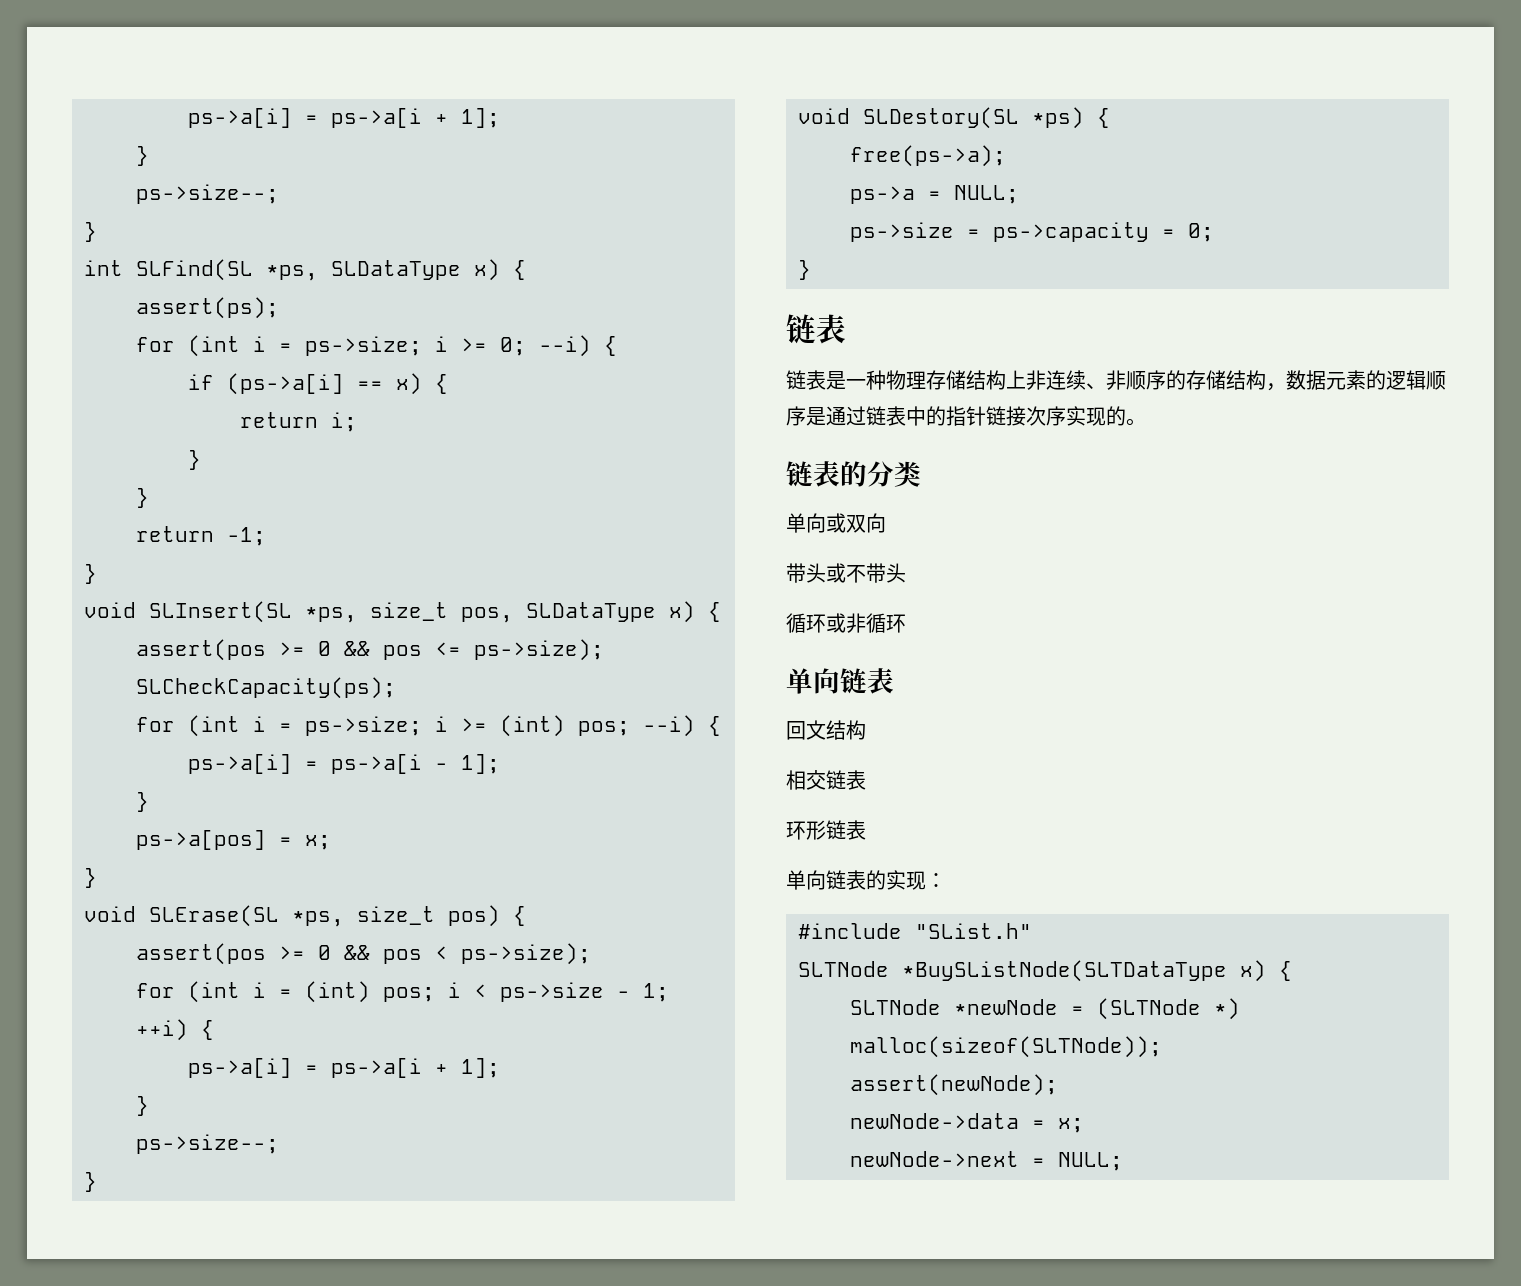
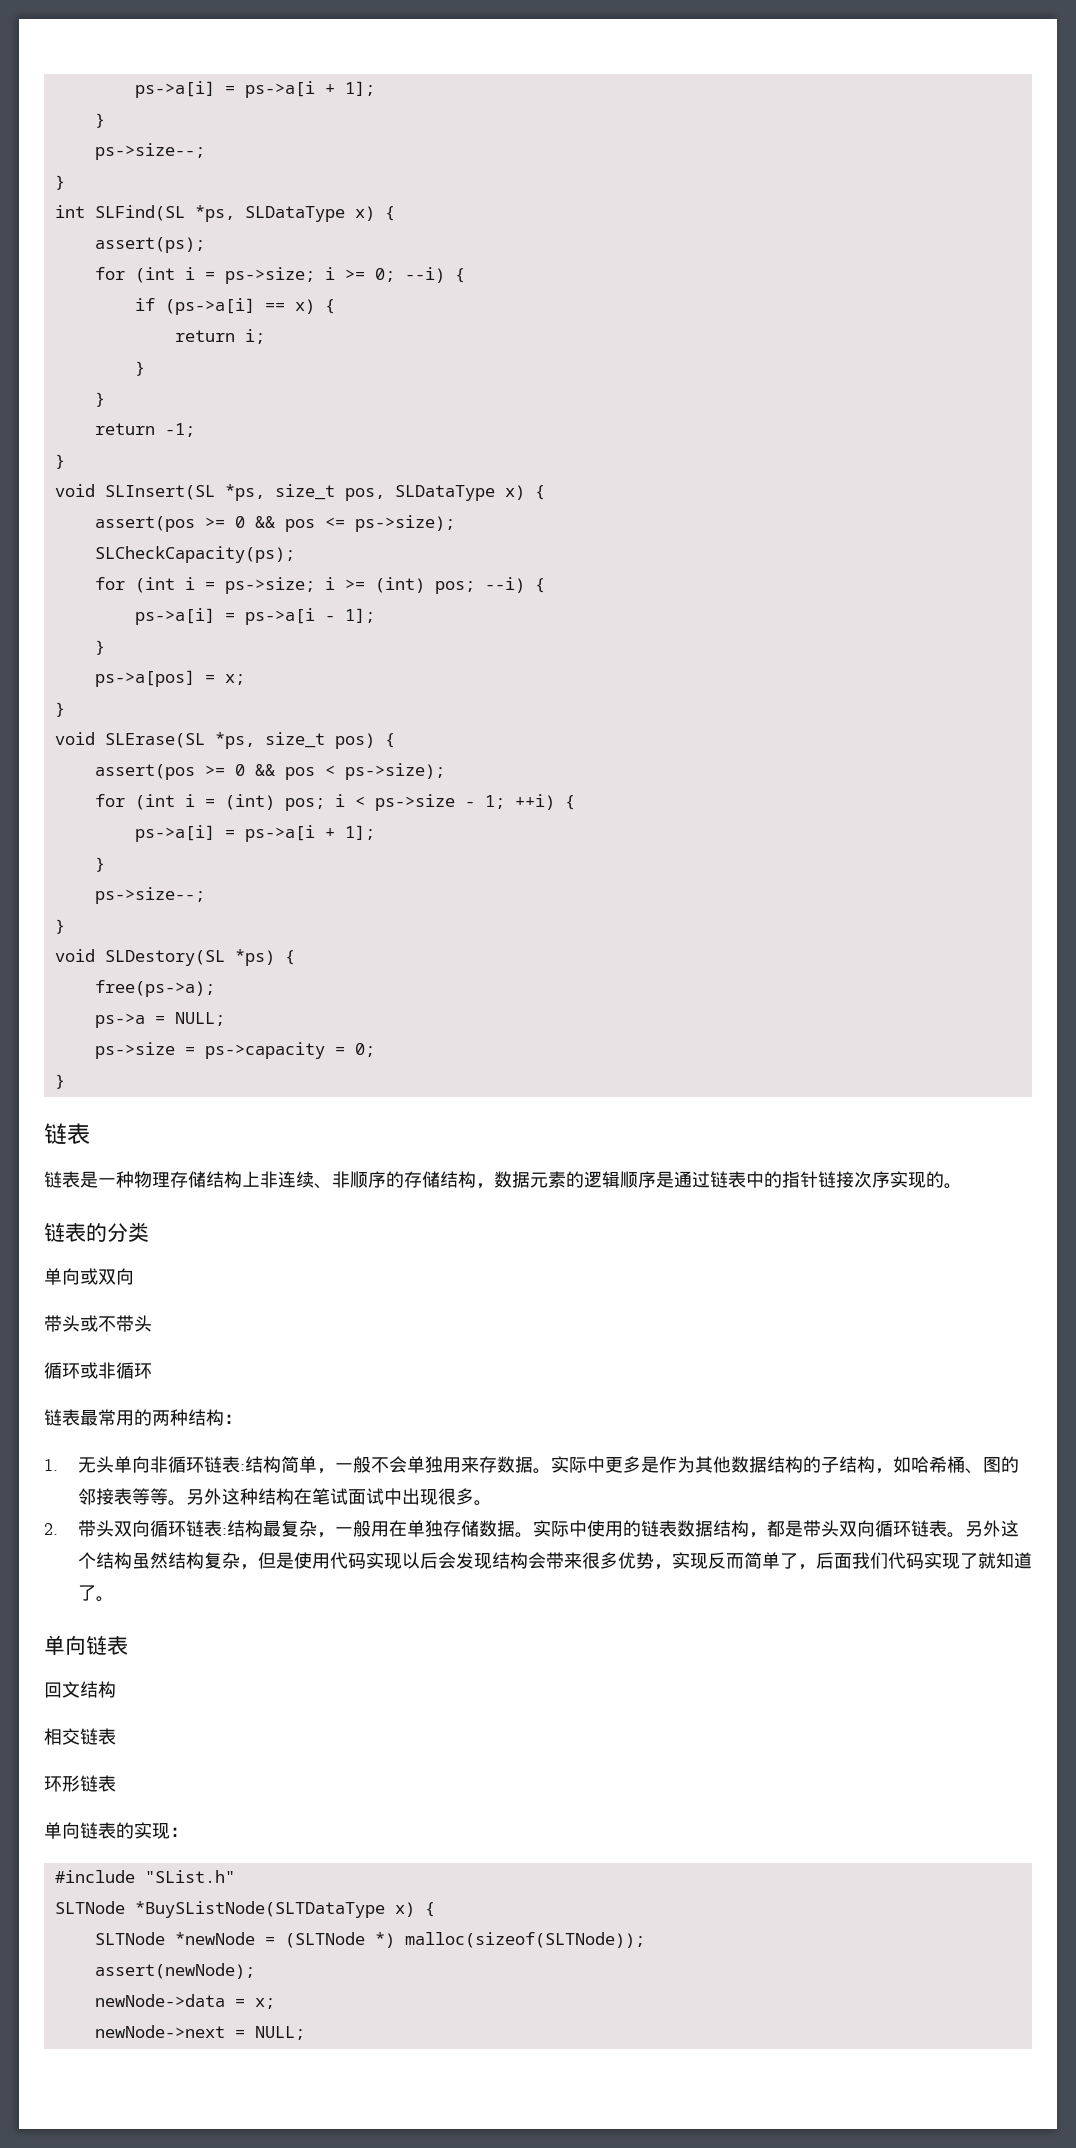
(906, 623) none -> [44,1409,242,1426] [44,1456,1019,1474] [77,1488,492,1506] [44,1520,1019,1538] [77,1552,1032,1570] [77,1585,114,1602] // 链表最常用的两种结构： // 1.无头单向非循环链表:结构简单，一般不会单独用来存数据。实际中更多是作为其他数据结构的子结构，如哈希桶、图的邻接表等等。另外这种结构在笔试面试中出现很多。 // 2.带头双向循环链表:结构最复杂，一般用在单独存储数据。实际中使用的链表数据结构，都是带头双向循环链表。另外这个结构虽然结构复杂，但是使用代码实现以后会发现结构会带来很多优势，实现反而简单了，后面我们代码实现了就知道了。

